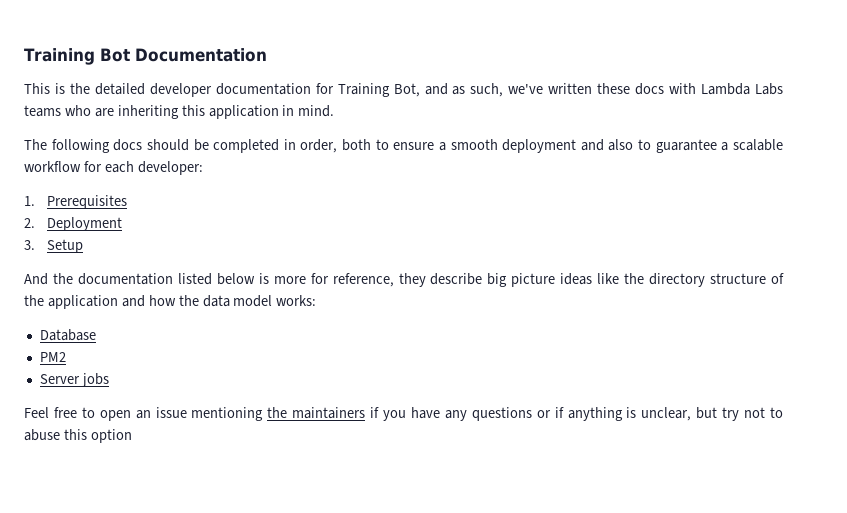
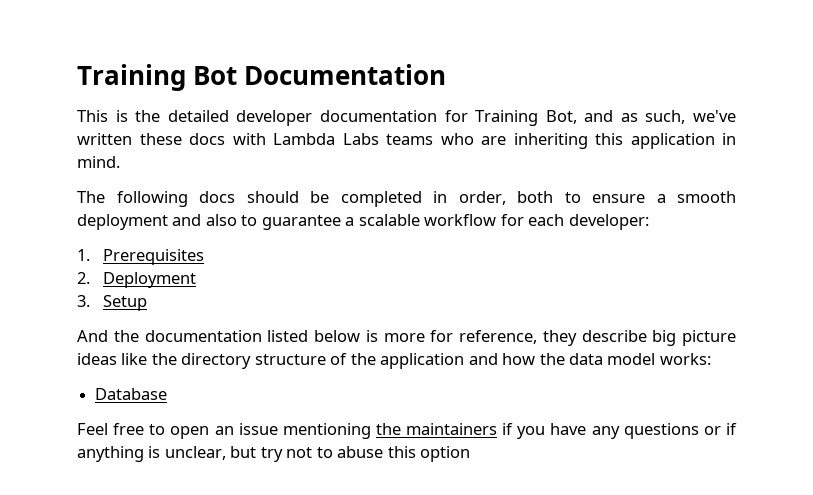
[39,352,66,362] [39,373,109,387] // PM2 // Server jobs -> (168, 394) none

